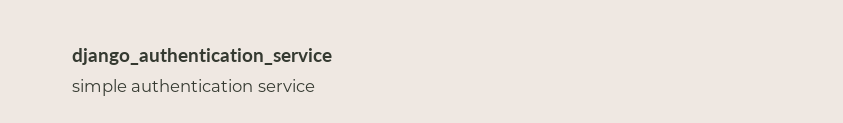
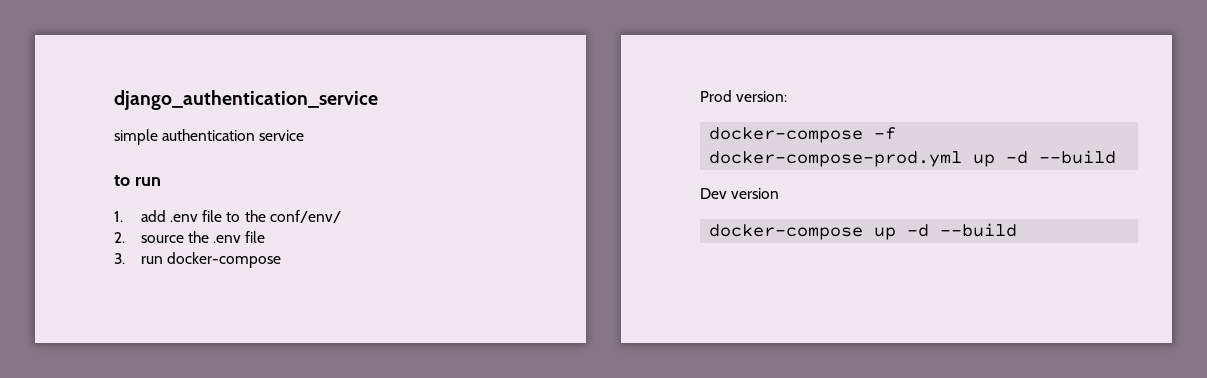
(315, 85) none -> [114,175,161,186] [114,210,341,223] [114,231,266,243] [114,252,281,268] [700,90,788,102] [709,127,897,143] [709,150,1117,167] [700,188,780,199] [709,223,1018,240] // to run // 1. add .env file to the conf/env/ // 2. source the .env file // 3. run docker-compose // Prod version: // docker-compose -f docker-compose-prod.yml up -d --build // Dev version // docker-compose up -d --build

